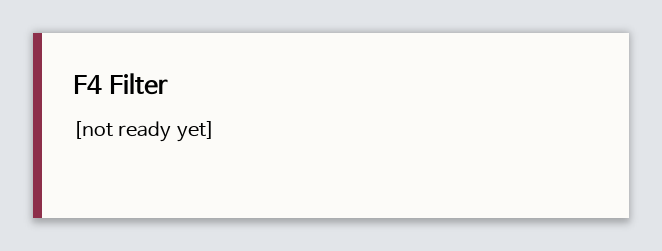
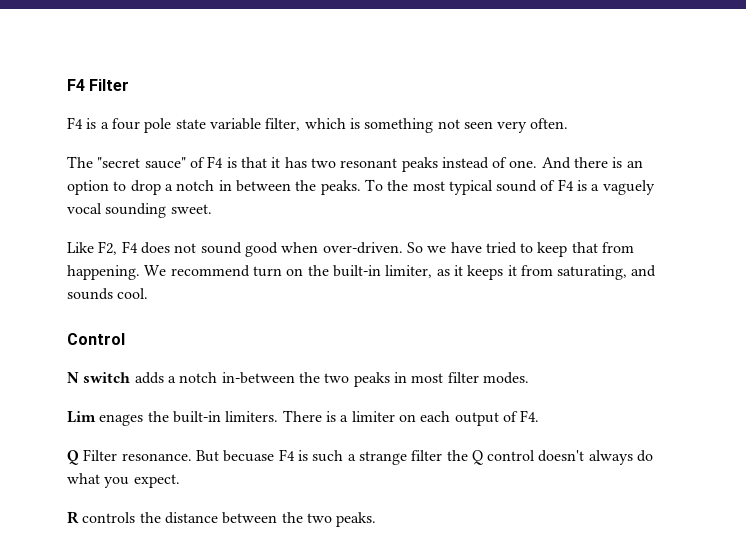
[73,121,215,142] [not ready yet] -> [67,117,569,133] [67,156,643,172] [67,179,655,195] [67,203,212,218] [67,241,635,257] [67,265,657,280] [67,288,149,300] [67,333,125,345] [67,372,529,387] [67,410,540,426] [67,449,654,465] [67,473,180,488] [67,511,377,527] F4 is a four pole state variable filter, which is something not seen very often. // The "secret sauce" of F4 is that it has two resonant peaks instead of one. And there is an option to drop a notch in between the peaks. To the most typical sound of F4 is a vaguely vocal sounding sweet. // Like F2, F4 does not sound good when over-driven. So we have tried to keep that from happening. We recommend turn on the built-in limiter, as it keeps it from saturating, and sounds cool. // Control // N switch adds a notch in-between the two peaks in most filter modes. // Lim enages the built-in limiters. There is a limiter on each output of F4. // Q Filter resonance. But becuase F4 is such a strange filter the Q control doesn't always do what you expect. // R controls the distance between the two peaks.

